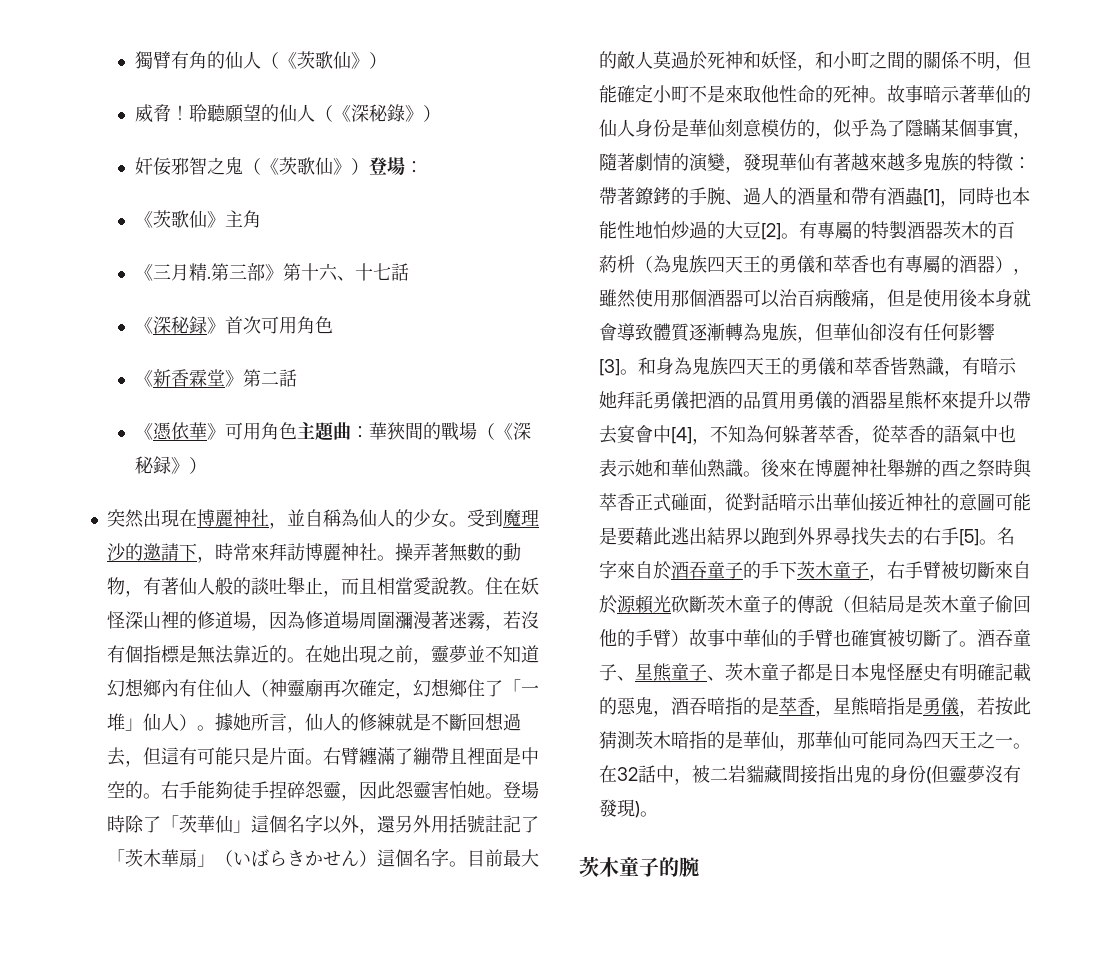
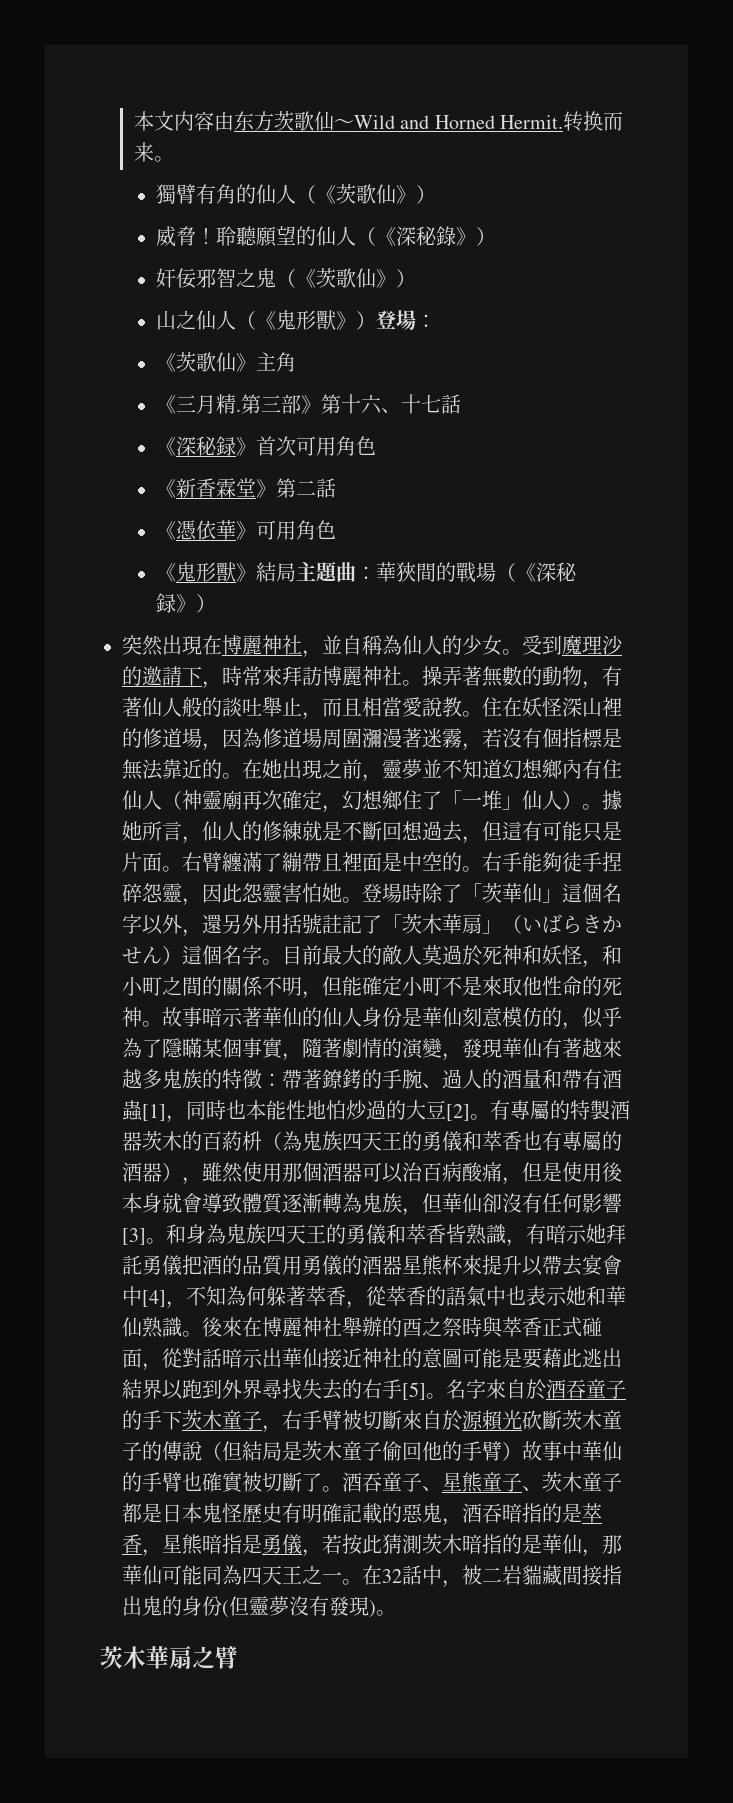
(134, 60) none -> [134,111,624,132] [134,142,175,162] 本文内容由东方茨歌仙～Wild and Horned Hermit.转换而来。 //
(369, 166) none -> [156,310,377,330] // 山之仙人（《鬼形獸》）
(297, 431) none -> [156,562,297,582] // 《鬼形獸》結局
[619,857,699,877] 童子的腕 -> [146,1646,238,1669] 華扇之臂

